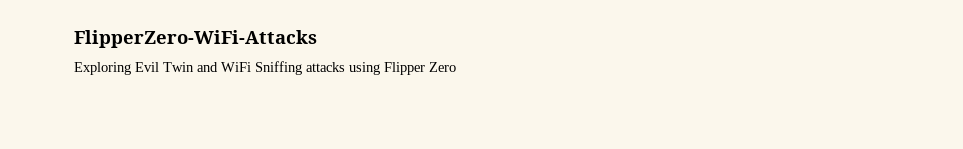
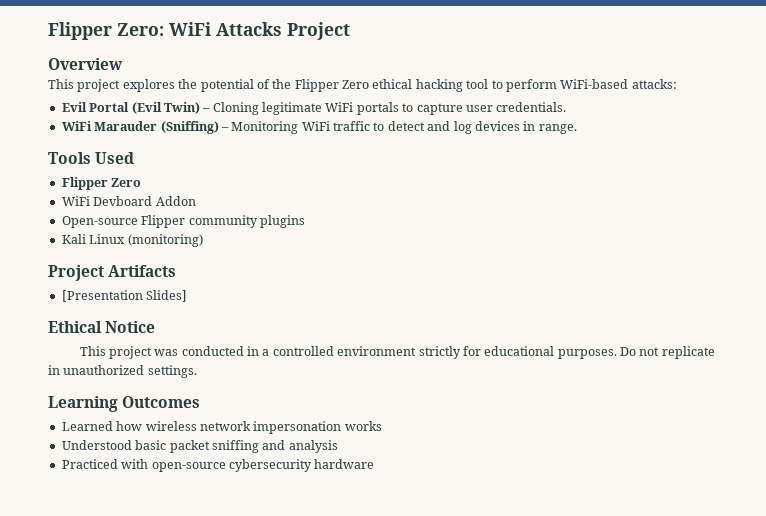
[74,30,317,48] [74,61,456,75] FlipperZero-WiFi-Attacks // Exploring Evil Twin and WiFi Sniffing attacks using Flipper Zero -> [48,22,350,40] [48,58,123,70] [48,79,677,92] [61,102,567,115] [61,121,577,134] [48,152,135,164] [61,177,142,190] [61,196,196,206] [61,215,305,228] [61,234,203,247] [48,265,177,281] [61,290,188,302] [48,321,156,333] [79,346,715,359] [48,365,197,378] [48,396,201,412] [61,421,382,434] [61,440,338,453] [61,459,375,472] Flipper Zero: WiFi Attacks Project // Overview // This project explores the potential of the Flipper Zero ethical hacking tool to perform WiFi-based attacks: // Evil Portal (Evil Twin) – Cloning legitimate WiFi portals to capture user credentials. // WiFi Marauder (Sniffing) – Monitoring WiFi traffic to detect and log devices in range. // Tools Used // Flipper Zero // WiFi Devboard Addon // Open-source Flipper community plugins // Kali Linux (monitoring) // Project Artifacts // [Presentation Slides] // Ethical Notice // This project was conducted in a controlled environment strictly for educational purposes. Do not replicate in unauthorized settings. // Learning Outcomes // Learned how wireless network impersonation works // Understood basic packet sniffing and analysis // Practiced with open-source cybersecurity hardware

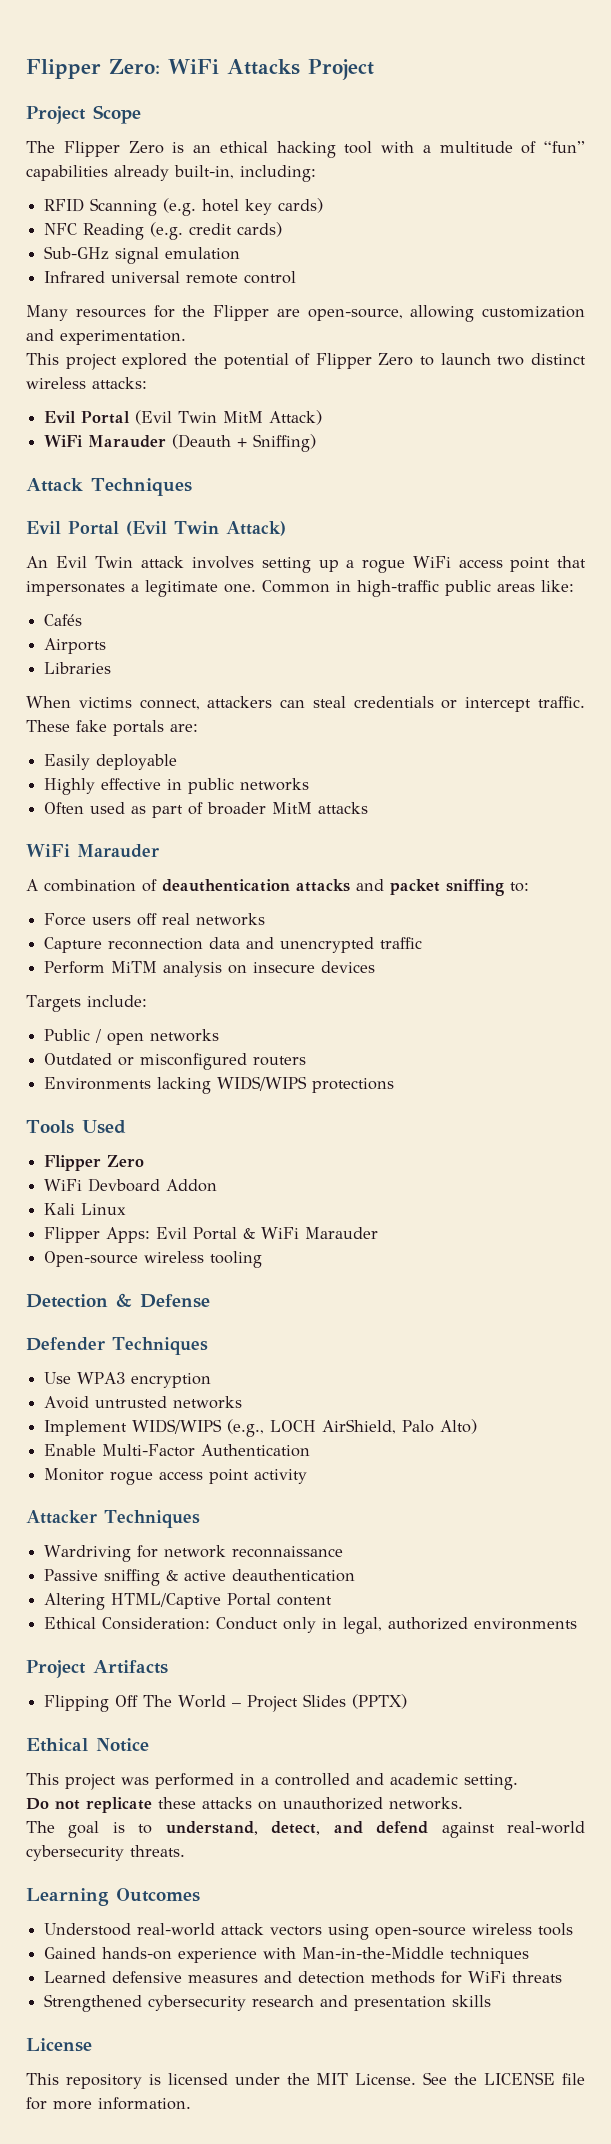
[48,58,123,70] [48,79,175,92] Overview // This project explores -> [26,105,141,124] [26,141,585,158] [26,165,316,182] [44,198,324,216] [44,222,283,240] [44,246,241,264] [44,271,297,284] [26,305,585,322] [26,329,186,345] [26,353,188,370] Project Scope // The Flipper Zero is an ethical hacking tool with a multitude of “fun” capabilities already built-in, including: // RFID Scanning (e.g. hotel key cards) // NFC Reading (e.g. credit cards) // Sub-GHz signal emulation // Infrared universal remote control // Many resources for the Flipper are open-source, allowing customization and experimentation. // This project explored
[272,79,677,92] [61,102,567,115] [61,121,577,134] the Flipper Zero ethical hacking tool to perform WiFi-based attacks: // Evil Portal (Evil Twin) – Cloning legitimate WiFi portals to capture user credentials. // WiFi Marauder (Sniffing) – Monitoring WiFi traffic to detect and log devices in range. -> [315,353,586,369] [26,377,147,389] [44,410,323,425] [44,434,317,452] [26,478,192,496] [26,521,286,536] [26,556,586,573] [26,580,574,597] [44,614,83,626] [44,638,107,654] [44,662,112,674] [26,696,585,712] [26,720,198,736] [44,754,178,770] [44,778,310,795] [44,802,369,818] [26,844,159,858] [26,879,529,896] [44,913,266,926] [44,937,423,953] [44,961,376,977] [26,995,147,1012] [44,1029,220,1045] [44,1053,307,1070] [44,1076,395,1094] Flipper Zero to launch two distinct wireless attacks: // Evil Portal (Evil Twin MitM Attack) // WiFi Marauder (Deauth + Sniffing) // Attack Techniques // Evil Portal (Evil Twin Attack) // An Evil Twin attack involves setting up a rogue WiFi access point that impersonates a legitimate one. Common in high-traffic public areas like: // Cafés // Airports // Libraries // When victims connect, attackers can steal credentials or intercept traffic. These fake portals are: // Easily deployable // Highly effective in public networks // Often used as part of broader MitM attacks // WiFi Marauder // A combination of deauthentication attacks and packet sniffing to: // Force users off real networks // Capture reconnection data and unencrypted traffic // Perform MiTM analysis on insecure devices // Targets include: // Public / open networks // Outdated or misconfigured routers // Environments lacking WIDS/WIPS protections
[61,215,305,228] [61,234,203,247] [48,265,177,281] [61,290,188,302] Open-source Flipper community plugins // Kali Linux (monitoring) // Project Artifacts // [Presentation Slides] -> [44,1203,127,1215] [44,1227,379,1243] [44,1251,263,1268] [26,1293,210,1308] [26,1337,208,1355] [44,1372,212,1388] [44,1396,243,1409] [44,1419,478,1437] [44,1444,311,1457] [44,1468,308,1485] [26,1510,200,1528] [44,1545,344,1562] [44,1569,356,1586] [44,1593,333,1610] [44,1617,578,1634] [26,1660,168,1678] [44,1694,408,1712] Kali Linux // Flipper Apps: Evil Portal & WiFi Marauder // Open-source wireless tooling // Detection & Defense // Defender Techniques // Use WPA3 encryption // Avoid untrusted networks // Implement WIDS/WIPS (e.g., LOCH AirShield, Palo Alto) // Enable Multi-Factor Authentication // Monitor rogue access point activity // Attacker Techniques // Wardriving for network reconnaissance // Passive sniffing & active deauthentication // Altering HTML/Captive Portal content // Ethical Consideration: Conduct only in legal, authorized environments // Project Artifacts // Flipping Off The World – Project Slides (PPTX)
[181,346,244,356] conducted -> [155,1773,234,1789] performed
[337,346,715,359] [48,365,197,378] [48,396,201,412] [61,421,382,434] [61,440,338,453] [61,459,375,472] environment strictly for educational purposes. Do not replicate in unauthorized settings. // Learning Outcomes // Learned how wireless network impersonation works // Understood basic packet sniffing and analysis // Practiced with open-source cybersecurity hardware -> [356,1773,518,1790] [26,1797,463,1813] [26,1821,585,1838] [26,1845,185,1861] [26,1888,200,1906] [44,1923,574,1940] [44,1947,530,1964] [44,1971,563,1984] [44,1994,492,2012] [26,2038,92,2052] [26,2072,586,2089] [26,2097,191,2110] and academic setting. // Do not replicate these attacks on unauthorized networks. // The goal is to understand, detect, and defend against real-world cybersecurity threats. // Learning Outcomes // Understood real-world attack vectors using open-source wireless tools // Gained hands-on experience with Man-in-the-Middle techniques // Learned defensive measures and detection methods for WiFi threats // Strengthened cybersecurity research and presentation skills // License // This repository is licensed under the MIT License. See the LICENSE file for more information.

